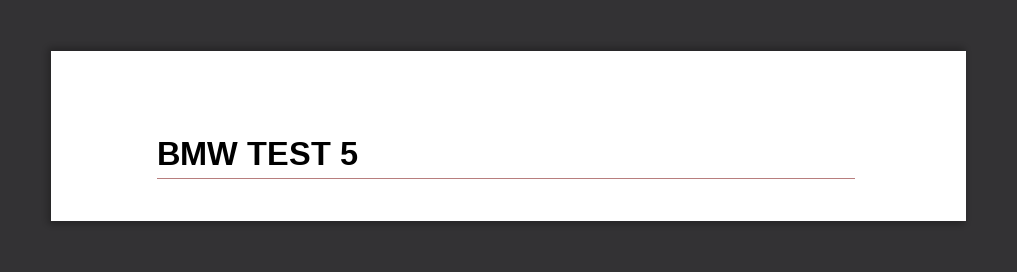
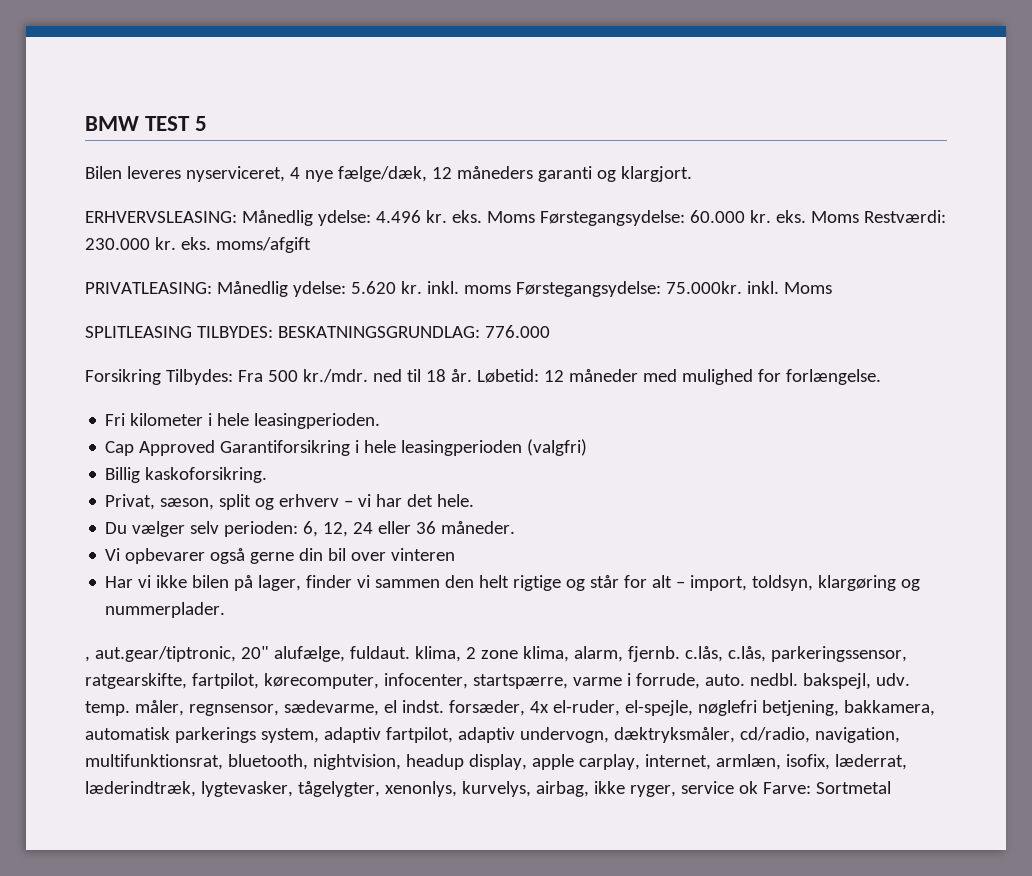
(358, 153) none -> [85,166,692,182] [85,210,946,226] [85,237,311,253] [85,281,832,297] [85,325,550,338] [85,369,881,385] [105,413,381,429] [105,439,588,456] [105,467,268,483] [105,494,475,510] [105,521,516,537] [105,548,456,564] [105,575,921,591] [105,602,226,618] [85,646,907,662] [85,673,910,689] [85,700,935,716] [85,727,900,743] [85,754,907,770] [85,781,891,797] // Bilen leveres nyserviceret, 4 nye fælge/dæk, 12 måneders garanti og klargjort. // ERHVERVSLEASING: Månedlig ydelse: 4.496 kr. eks. Moms Førstegangsydelse: 60.000 kr. eks. Moms Restværdi: 230.000 kr. eks. moms/afgift // PRIVATLEASING: Månedlig ydelse: 5.620 kr. inkl. moms Førstegangsydelse: 75.000kr. inkl. Moms // SPLITLEASING TILBYDES: BESKATNINGSGRUNDLAG: 776.000 // Forsikring Tilbydes: Fra 500 kr./mdr. ned til 18 år. Løbetid: 12 måneder med mulighed for forlængelse. // Fri kilometer i hele leasingperioden. // Cap Approved Garantiforsikring i hele leasingperioden (valgfri) // Billig kaskoforsikring. // Privat, sæson, split og erhverv – vi har det hele. // Du vælger selv perioden: 6, 12, 24 eller 36 måneder. // Vi opbevarer også gerne din bil over vinteren // Har vi ikke bilen på lager, finder vi sammen den helt rigtige og står for alt – import, toldsyn, klargøring og nummerplader. // , aut.gear/tiptronic, 20" alufælge, fuldaut. klima, 2 zone klima, alarm, fjernb. c.lås, c.lås, parkeringssensor, ratgearskifte, fartpilot, kørecomputer, infocenter, startspærre, varme i forrude, auto. nedbl. bakspejl, udv. temp. måler, regnsensor, sædevarme, el indst. forsæder, 4x el-ruder, el-spejle, nøglefri betjening, bakkamera, automatisk parkerings system, adaptiv fartpilot, adaptiv undervogn, dæktryksmåler, cd/radio, navigation, multifunktionsrat, bluetooth, nightvision, headup display, apple carplay, internet, armlæn, isofix, læderrat, læderindtræk, lygtevasker, tågelygter, xenonlys, kurvelys, airbag, ikke ryger, service ok Farve: Sortmetal

